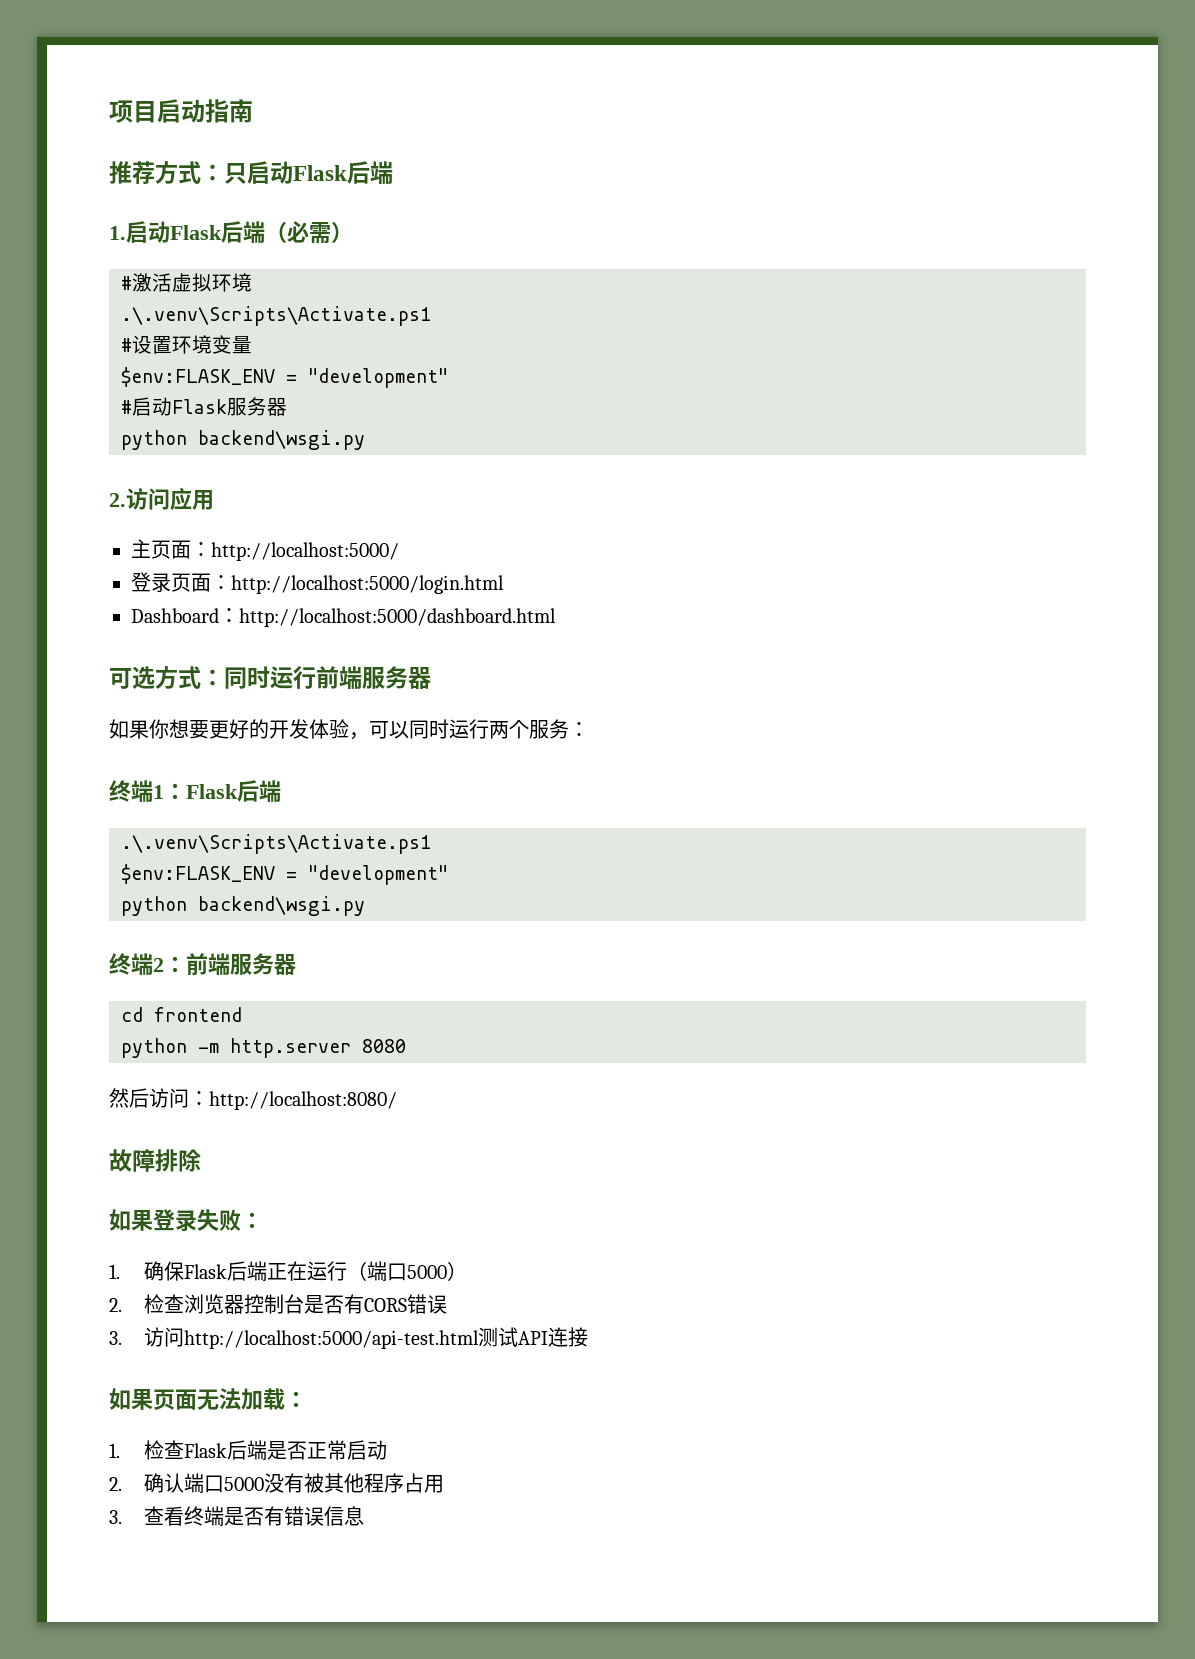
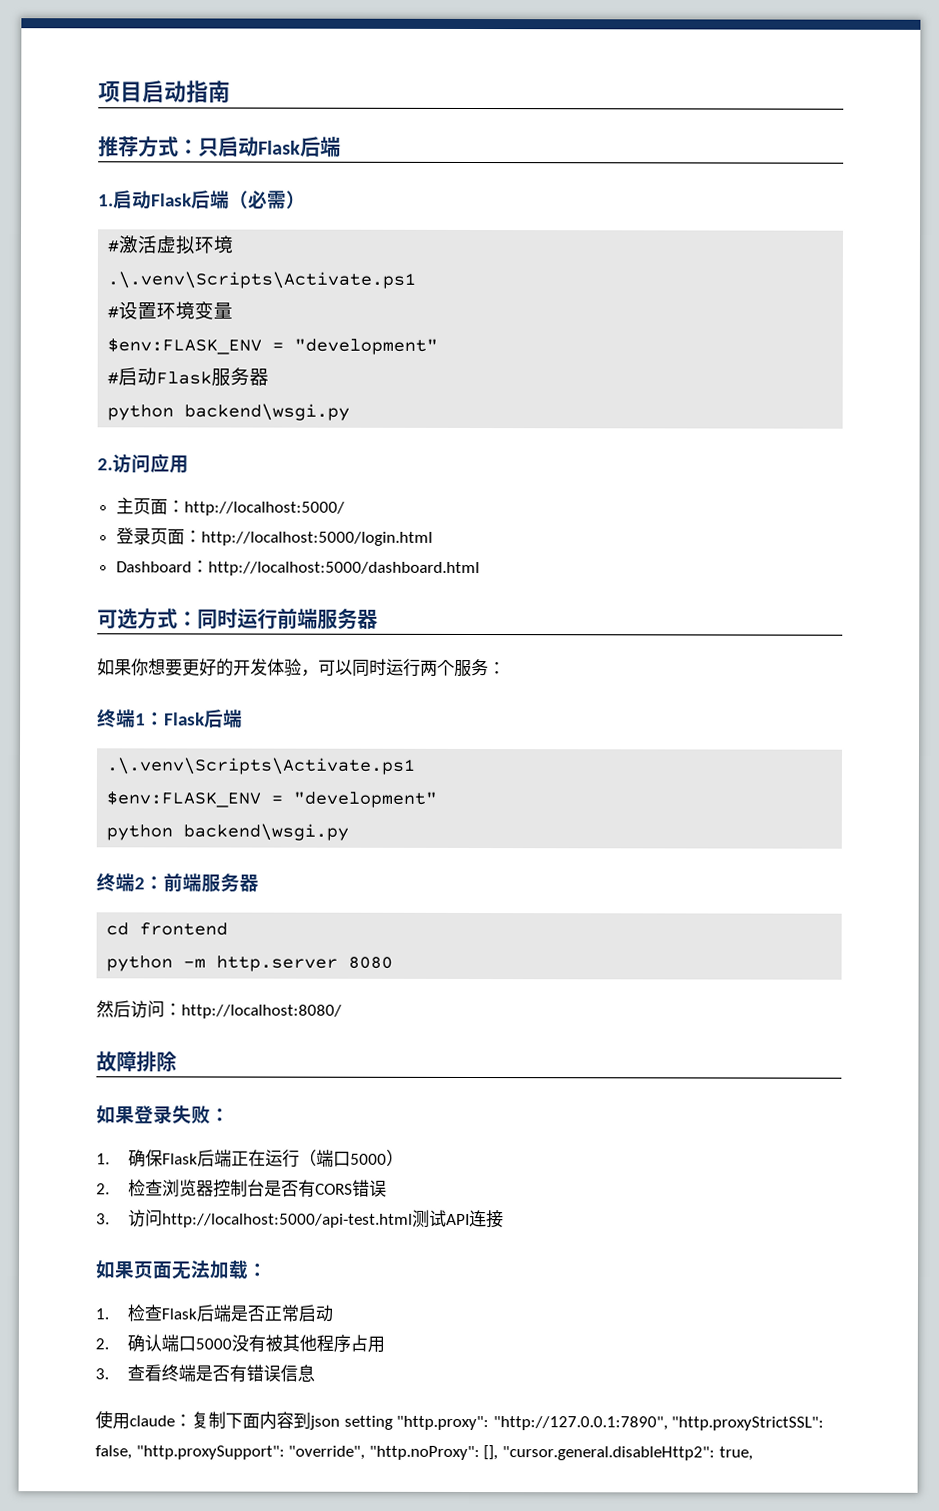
(365, 1516) none -> [95,1410,825,1431] [95,1445,753,1461] // 使用claude：复制下面内容到json setting "http.proxy": "http://127.0.0.1:7890", "http.proxyStrictSSL": false, "http.proxySupport": "override", "http.noProxy": [], "cursor.general.disableHttp2": true,

